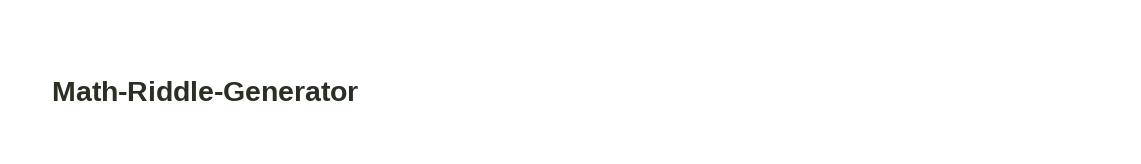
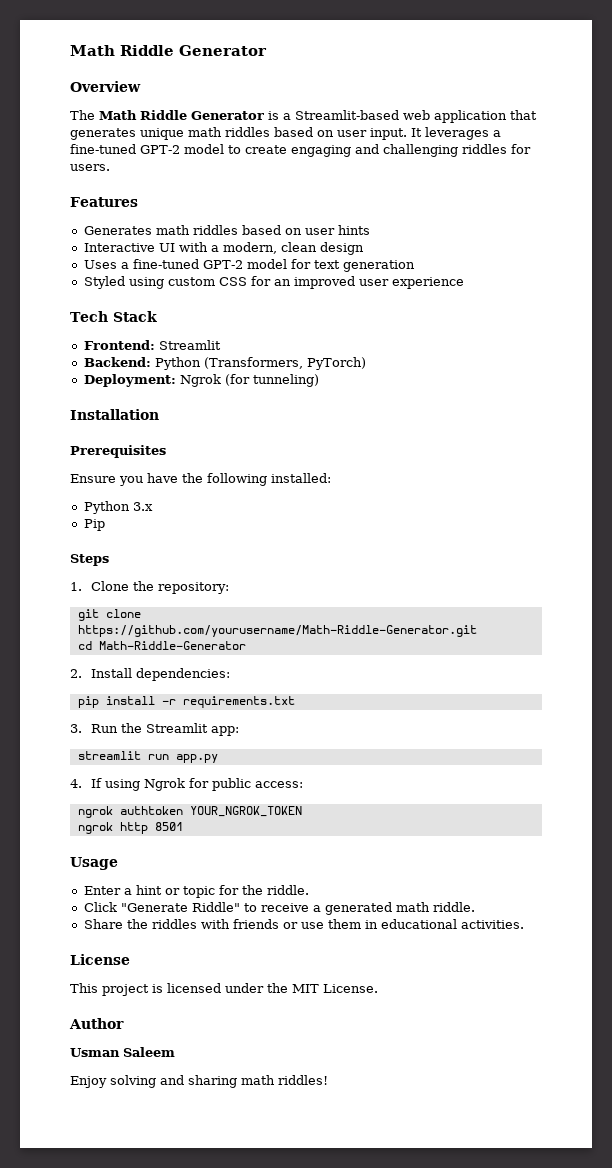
[52,81,358,101] Math-Riddle-Generator -> [70,45,267,56] [70,81,141,92] [70,110,537,123] [70,127,501,140] [70,144,531,157] [70,164,110,171] [70,197,138,207] [83,225,370,235] [83,242,364,255] [83,259,415,272] [83,276,464,289] [70,311,157,322] [83,340,221,350] [83,357,366,370] [83,374,319,387] [70,409,159,420] [70,445,166,458] [70,473,331,486] [83,501,153,514] [83,519,105,531] [70,554,109,566] [70,581,230,594] [77,609,141,621] [77,625,477,637] [77,641,246,650] [70,668,231,681] [77,696,295,708] [70,723,240,736] [77,751,218,763] [70,778,304,791] [77,806,302,818] [77,822,183,834] [70,857,118,870] [83,885,309,898] [83,902,475,915] [83,919,524,929] [70,954,130,965] [70,983,378,996] [69,1018,124,1029] [70,1047,175,1057] [70,1075,328,1088] Math Riddle Generator // Overview // The Math Riddle Generator is a Streamlit-based web application that generates unique math riddles based on user input. It leverages a fine-tuned GPT-2 model to create engaging and challenging riddles for users. // Features // Generates math riddles based on user hints // Interactive UI with a modern, clean design // Uses a fine-tuned GPT-2 model for text generation // Styled using custom CSS for an improved user experience // Tech Stack // Frontend: Streamlit // Backend: Python (Transformers, PyTorch) // Deployment: Ngrok (for tunneling) // Installation // Prerequisites // Ensure you have the following installed: // Python 3.x // Pip // Steps // 1. Clone the repository: // git clone https://github.com/yourusername/Math-Riddle-Generator.git // cd Math-Riddle-Generator // 2. Install dependencies: // pip install -r requirements.txt // 3. Run the Streamlit app: // streamlit run app.py // 4. If using Ngrok for public access: // ngrok authtoken YOUR_NGROK_TOKEN // ngrok http 8501 // Usage // Enter a hint or topic for the riddle. // Click "Generate Riddle" to receive a generated math riddle. // Share the riddles with friends or use them in educational activities. // License // This project is licensed under the MIT License. // Author // Usman Saleem // Enjoy solving and sharing math riddles!

